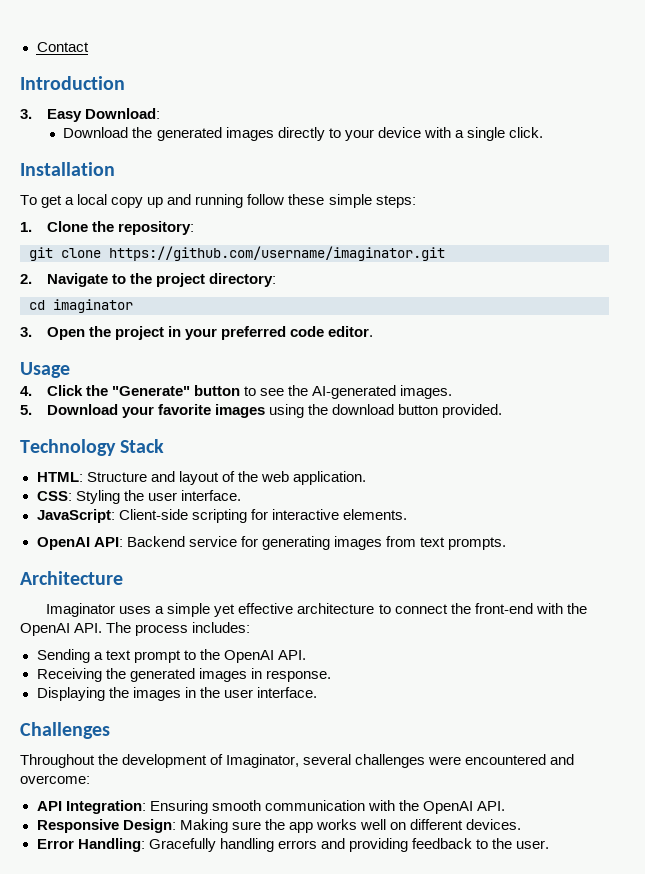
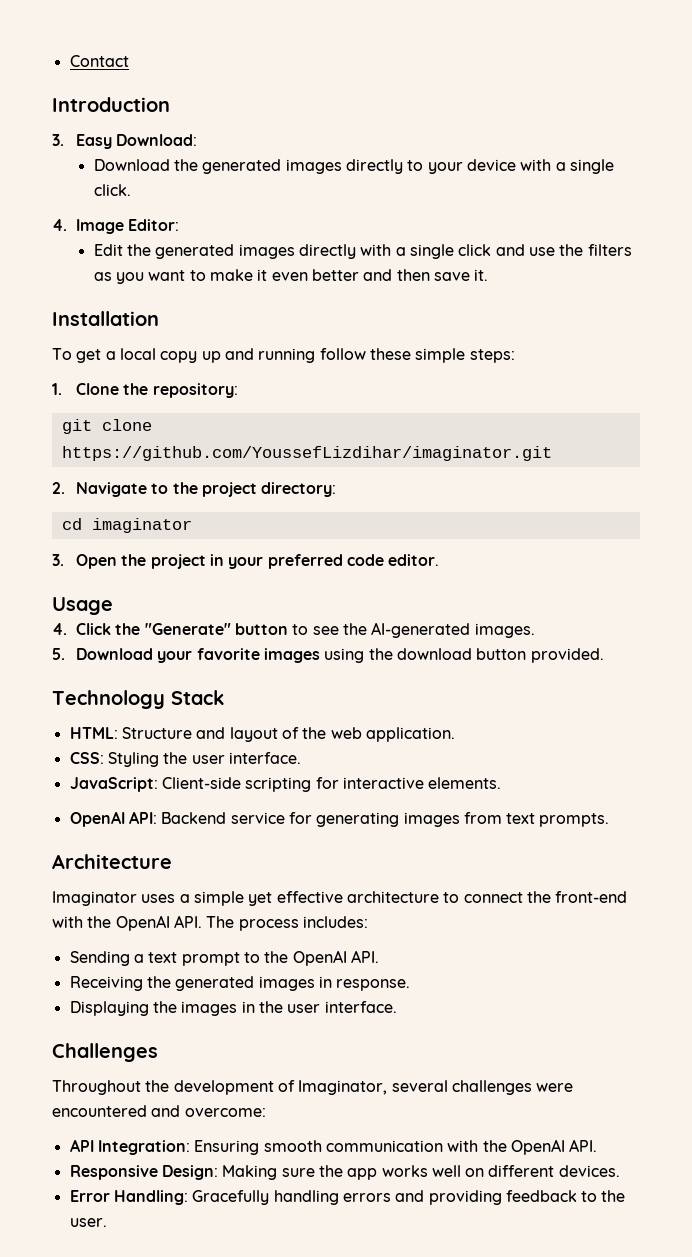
(543, 132) none -> [52,219,180,234] [93,244,632,259] [93,269,489,284] // 4. Image Editor: // Edit the generated images directly with a single click and use the filters as you want to make it even better and then save it.
[109,246,445,261] https://github.com/username/imaginator.git -> [61,446,552,461] https://github.com/YoussefLizdihar/imaginator.git

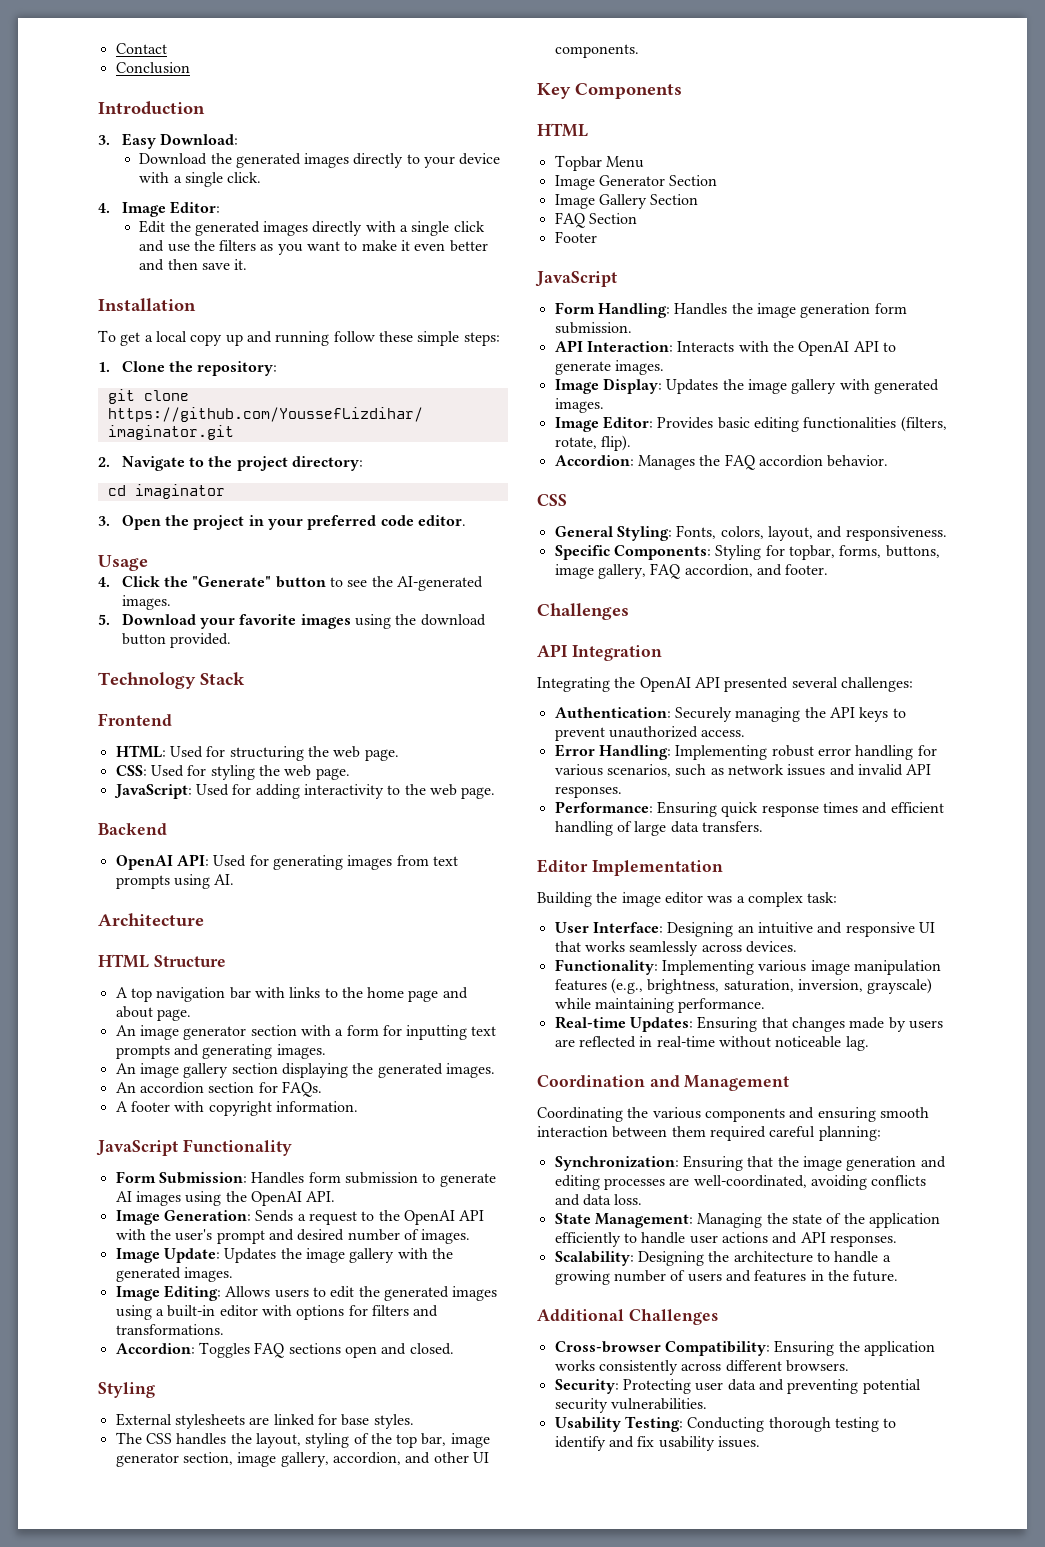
(129, 61) none -> [115,62,190,74] // Conclusion
(224, 697) none -> [98,713,172,726] // Frontend
[121,727,455,742] Structure and layout of the web application. -> [169,746,399,761] Used for structuring the web page.
[107,752,301,767] [69,777,502,792] Styling the user interface. // JavaScript: Client-side scripting for interactive elements. -> [150,765,350,780] [113,784,496,799] [98,823,167,835] Used for styling the web page. // JavaScript: Used for adding interactivity to the web page. // Backend
[161,812,285,824] Backend service -> [213,855,247,867] Used
[539,813,610,827] [52,854,172,869] [52,891,628,906] [52,915,368,931] [69,950,379,966] [69,976,411,991] [69,1001,397,1016] [52,1043,158,1062] [52,1080,574,1095] [52,1105,266,1117] [69,1139,598,1155] [69,1165,620,1180] [69,1190,626,1205] [69,1218,107,1227] prompts. // Architecture // Imaginator uses a simple yet effective architecture to connect the front-end with the OpenAI API. The process includes: // Sending a text prompt to the OpenAI API. // Receiving the generated images in response. // Displaying the images in the user interface. // Challenges // Throughout the development of Imaginator, several challenges were encountered and overcome: // API Integration: Ensuring smooth communication with the OpenAI API. // Responsive Design: Making sure the app works well on different devices. // Error Handling: Gracefully handling errors and providing feedback to the user. -> [115,874,235,889] [98,913,204,927] [98,954,226,968] [115,987,468,1002] [115,1006,191,1021] [115,1025,497,1040] [115,1044,326,1059] [115,1063,495,1078] [115,1081,322,1097] [115,1101,358,1116] [96,1139,292,1156] [115,1171,496,1187] [115,1191,336,1206] [115,1210,485,1225] [115,1229,471,1244] [115,1248,453,1263] [115,1267,233,1282] [115,1285,498,1301] [115,1305,439,1320] [115,1324,224,1335] [115,1342,454,1358] [98,1382,155,1398] [115,1413,414,1429] [115,1432,490,1448] [115,1452,489,1467] [554,44,639,58] [537,83,682,99] [537,123,588,137] [554,155,644,171] [554,175,718,190] [554,194,699,209] [554,212,637,228] [554,231,597,243] [535,271,617,287] [554,302,907,318] [554,322,632,334] [554,340,896,356] [554,360,664,375] [554,378,939,394] [554,398,604,413] [554,416,947,432] [554,435,631,451] [554,454,889,470] [537,494,567,506] [554,525,947,541] [554,545,940,560] [554,563,829,579] [537,603,629,620] [537,644,662,661] [537,677,913,692] [554,707,906,722] [554,726,746,741] [554,744,937,760] [554,764,932,777] [554,786,622,798] [554,801,944,817] [554,821,763,836] [537,859,723,876] [537,892,838,907] [554,922,935,937] [554,941,797,956] [554,959,941,975] [554,978,933,994] [554,998,766,1013] [554,1016,943,1032] [554,1036,869,1051] [537,1075,790,1091] [537,1107,929,1122] [537,1126,881,1141] [554,1155,946,1171] [554,1175,927,1190] [554,1194,643,1206] [554,1213,940,1228] [554,1232,897,1247] [554,1251,891,1266] [554,1270,899,1285] [537,1309,718,1325] [554,1340,935,1356] [554,1360,849,1375] [554,1379,921,1394] [554,1398,707,1413] [554,1416,897,1432] [554,1436,760,1451] prompts using AI. // Architecture // HTML Structure // A top navigation bar with links to the home page and about page. // An image generator section with a form for inputting text prompts and generating images. // An image gallery section displaying the generated images. // An accordion section for FAQs. // A footer with copyright information. // JavaScript Functionality // Form Submission: Handles form submission to generate AI images using the OpenAI API. // Image Generation: Sends a request to the OpenAI API with the user's prompt and desired number of images. // Image Update: Updates the image gallery with the generated images. // Image Editing: Allows users to edit the generated images using a built-in editor with options for filters and transformations. // Accordion: Toggles FAQ sections open and closed. // Styling // External stylesheets are linked for base styles. // The CSS handles the layout, styling of the top bar, image generator section, image gallery, accordion, and other UI components. // Key Components // HTML // Topbar Menu // Image Generator Section // Image Gallery Section // FAQ Section // Footer // JavaScript // Form Handling: Handles the image generation form submission. // API Interaction: Interacts with the OpenAI API to generate images. // Image Display: Updates the image gallery with generated images. // Image Editor: Provides basic editing functionalities (filters, rotate, flip). // Accordion: Manages the FAQ accordion behavior. // CSS // General Styling: Fonts, colors, layout, and responsiveness. // Specific Components: Styling for topbar, forms, buttons, image gallery, FAQ accordion, and footer. // Challenges // API Integration // Integrating the OpenAI API presented several challenges: // Authentication: Securely managing the API keys to prevent unauthorized access. // Error Handling: Implementing robust error handling for various scenarios, such as network issues and invalid API responses. // Performance: Ensuring quick response times and efficient handling of large data transfers. // Editor Implementation // Building the image editor was a complex task: // User Interface: Designing an intuitive and responsive UI that works seamlessly across devices. // Functionality: Implementing various image manipulation features (e.g., brightness, saturation, inversion, grayscale) while maintaining performance. // Real-time Updates: Ensuring that changes made by users are reflected in real-time without noticeable lag. // Coordination and Management // Coordinating the various components and ensuring smooth interaction between them required careful planning: // Synchronization: Ensuring that the image generation and editing processes are well-coordinated, avoiding conflicts and data loss. // State Management: Managing the state of the application efficiently to handle user actions and API responses. // Scalability: Designing the architecture to handle a growing number of users and features in the future. // Additional Challenges // Cross-browser Compatibility: Ensuring the application works consistently across different browsers. // Security: Protecting user data and preventing potential security vulnerabilities. // Usability Testing: Conducting thorough testing to identify and fix usability issues.

